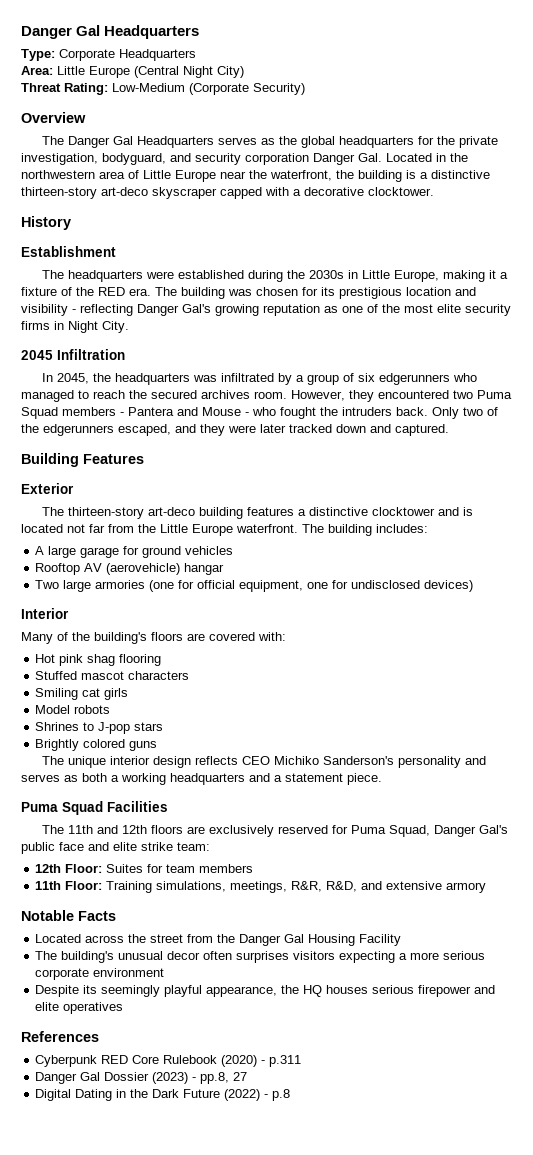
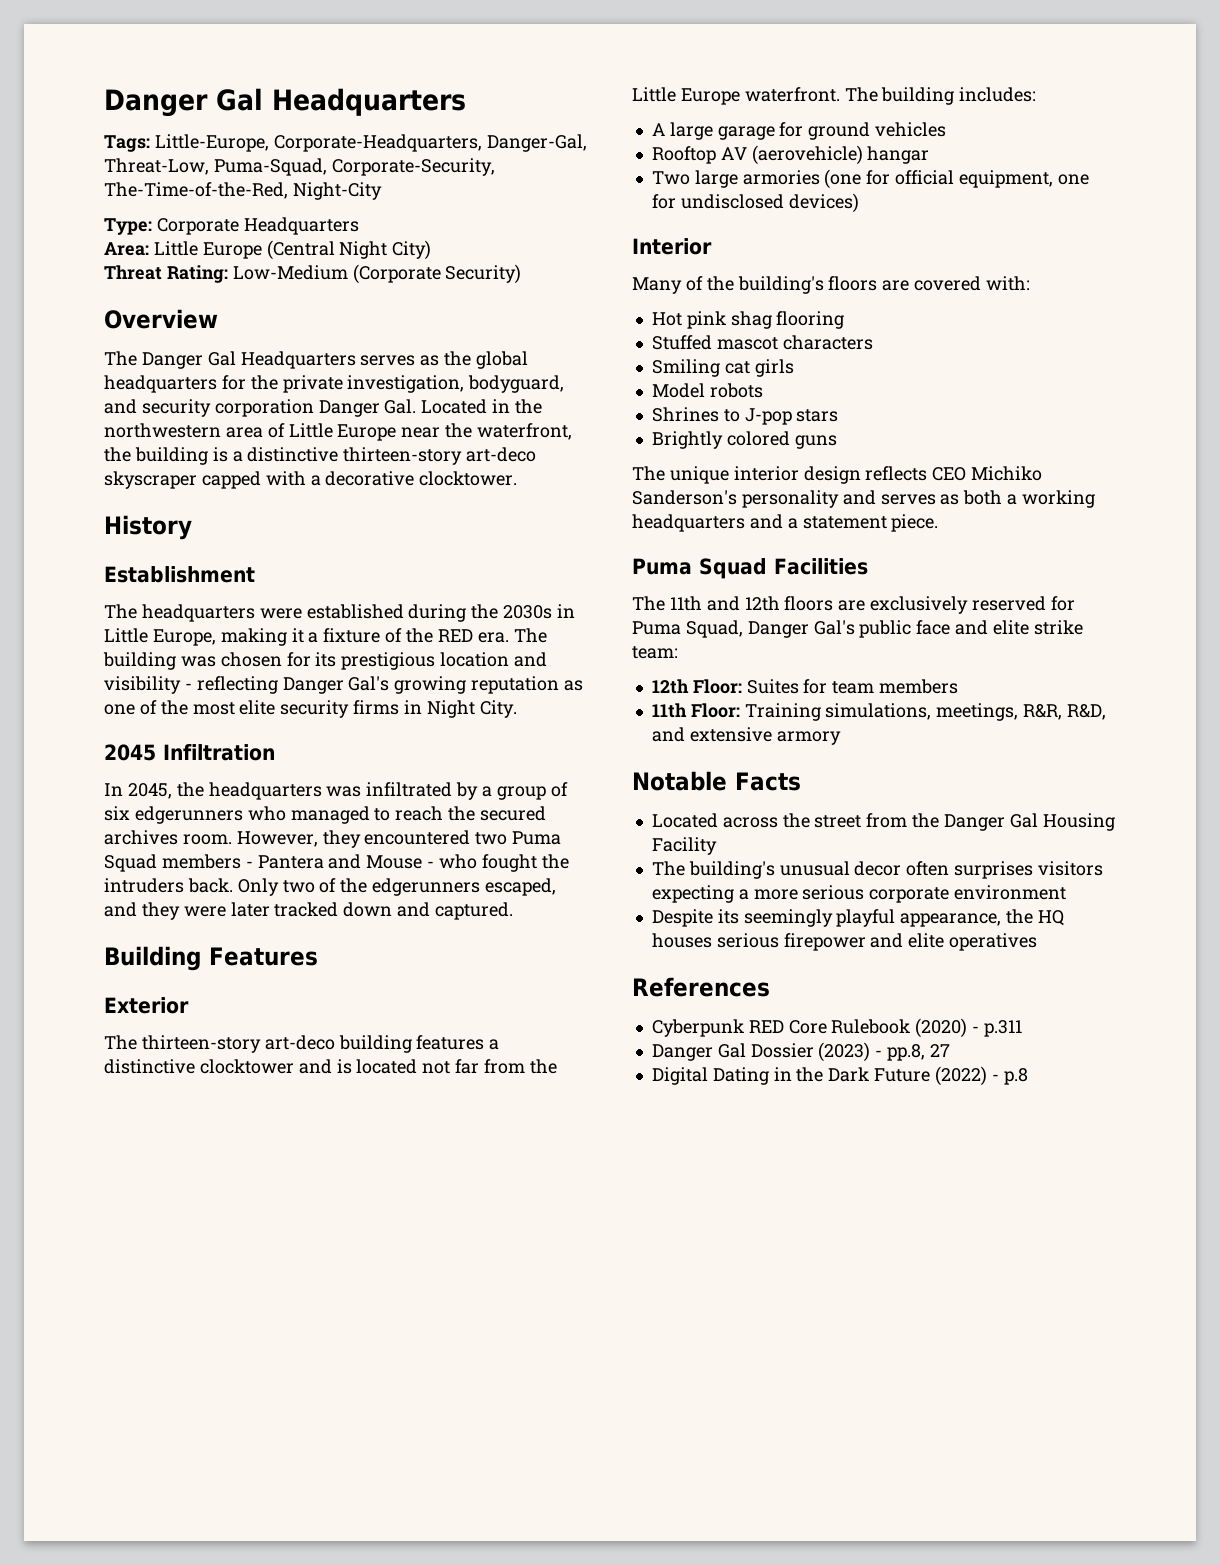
[21,25,200,39] Danger Gal Headquarters -> [104,88,466,117] [104,134,587,152] [104,158,495,176] [104,182,382,200] Danger Gal Headquarters // Tags: Little-Europe, Corporate-Headquarters, Danger-Gal, Threat-Low, Puma-Squad, Corporate-Security, The-Time-of-the-Red, Night-City

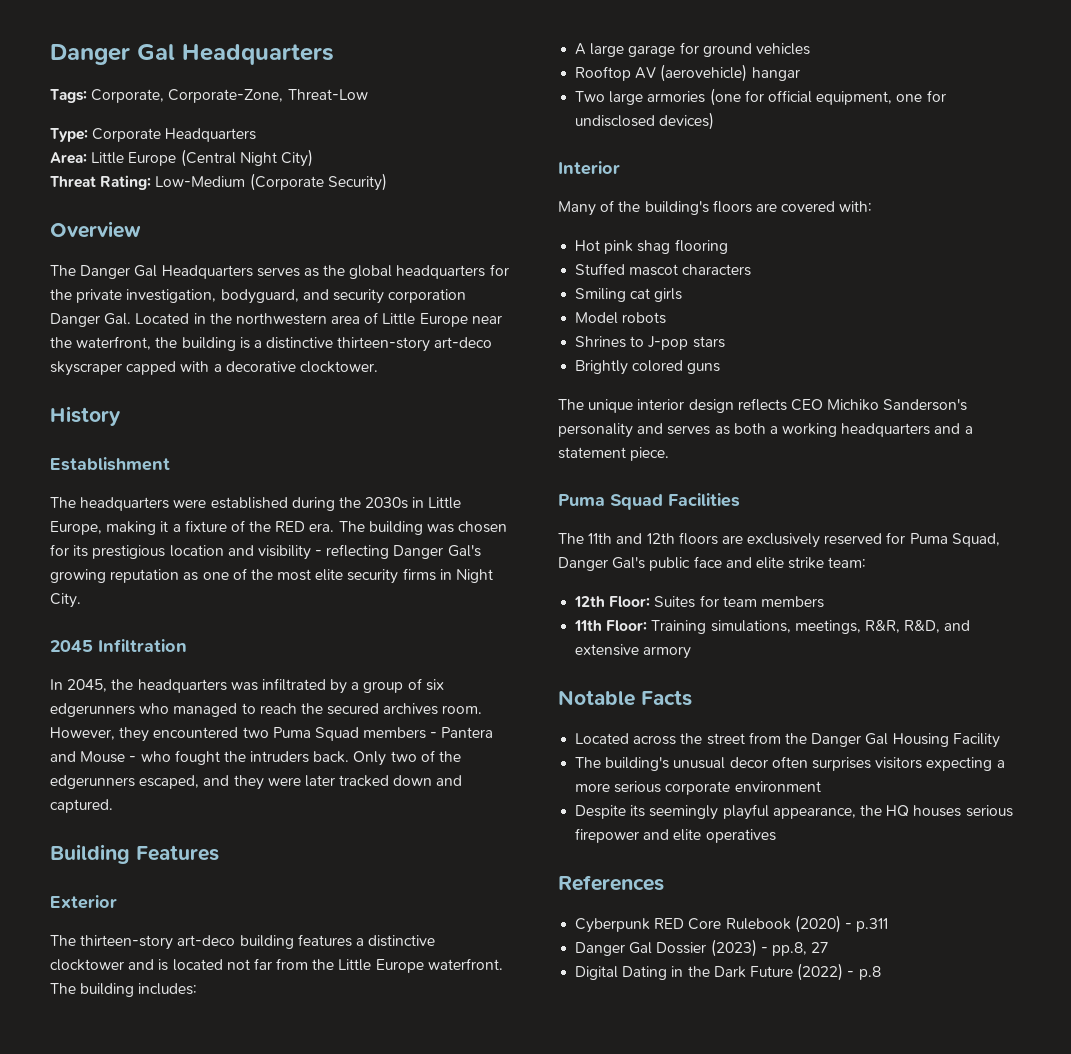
[154,134,587,152] [104,158,495,176] [104,182,382,200] Little-Europe, Corporate-Headquarters, Danger-Gal, Threat-Low, Puma-Squad, Corporate-Security, The-Time-of-the-Red, Night-City -> [91,89,368,103] Corporate, Corporate-Zone, Threat-Low

